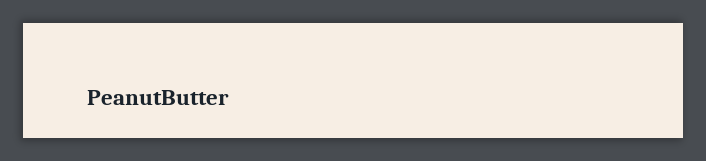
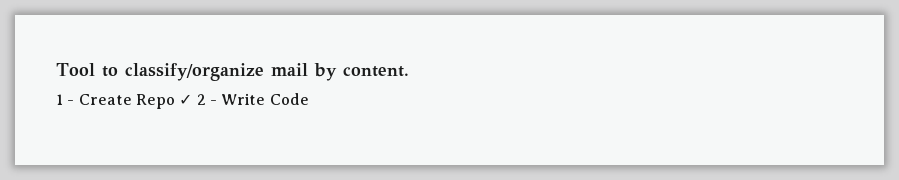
[87,90,229,105] PeanutButter -> [56,63,409,81] [56,93,309,109] Tool to classify/organize mail by content. // 1 - Create Repo ✓ 2 - Write Code

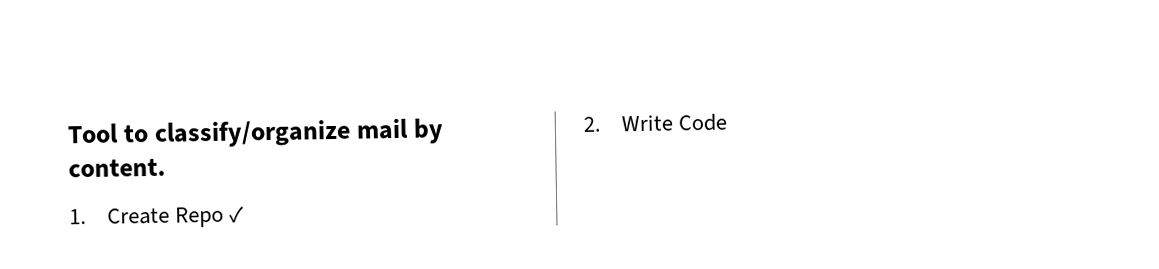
[56,94,75,105] 1 - -> [69,209,87,225] 1.
[196,94,217,105] 2 - -> [583,116,601,132] // 2.

